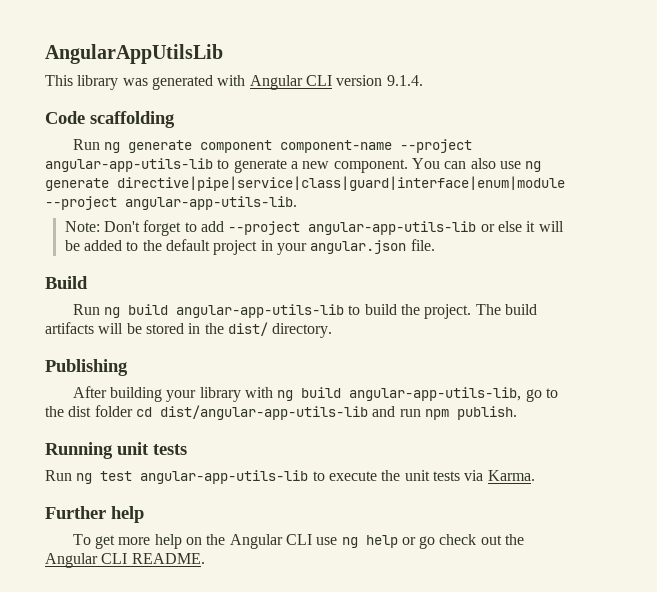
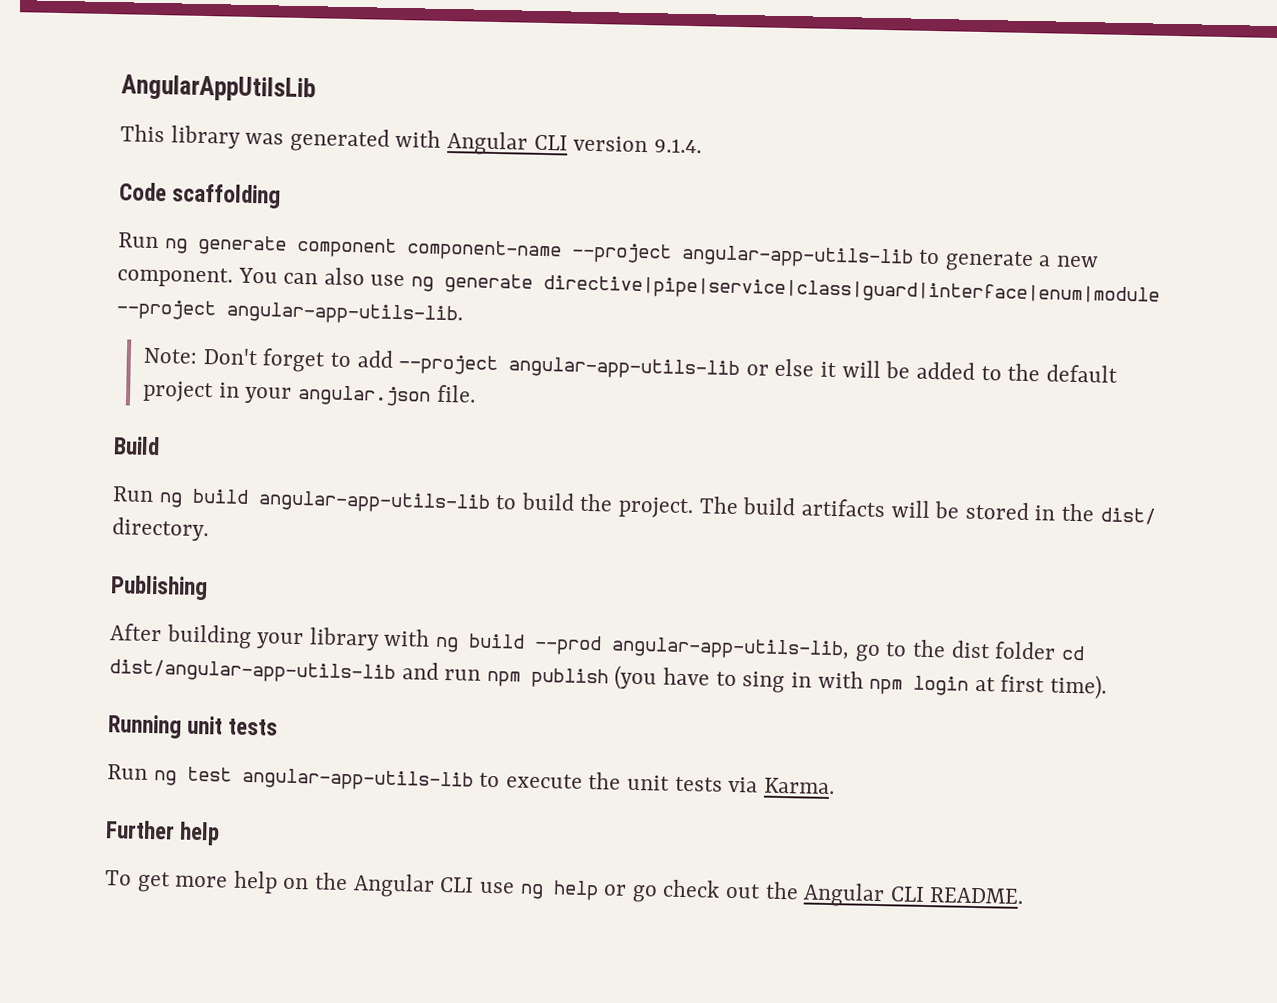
(342, 392) none -> [534,634,603,656] --prod
[456,406,517,420] publish. -> [530,665,1107,700] publish (you have to sing in with npm login at first time).

